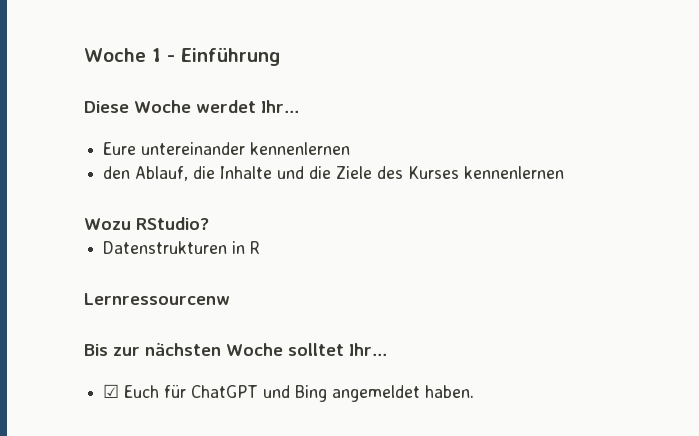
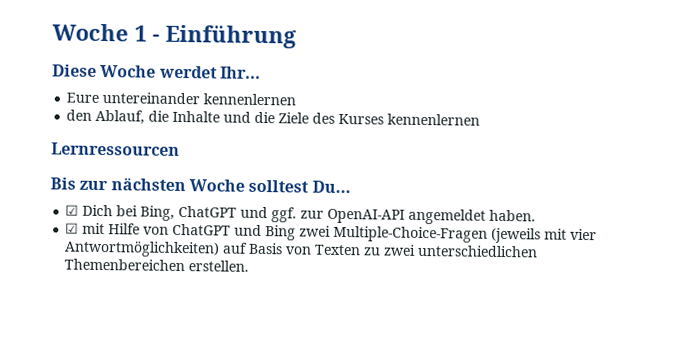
[84,217,209,230] [103,241,261,254] [84,293,230,305] Wozu RStudio? // Datenstrukturen in R // Lernressourcenw -> [51,142,180,156] Lernressourcen
[287,343,387,356] [103,384,475,402] solltet Ihr... // ☑ Euch für ChatGPT und Bing angemeldet haben. -> [248,179,351,194] [65,204,537,225] [65,222,598,244] [64,240,539,258] [64,258,250,272] solltest Du... // ☑ Dich bei Bing, ChatGPT und ggf. zur OpenAI-API angemeldet haben. // ☑ mit Hilfe von ChatGPT und Bing zwei Multiple-Choice-Fragen (jeweils mit vier Antwortmöglichkeiten) auf Basis von Texten zu zwei unterschiedlichen Themenbereichen erstellen.

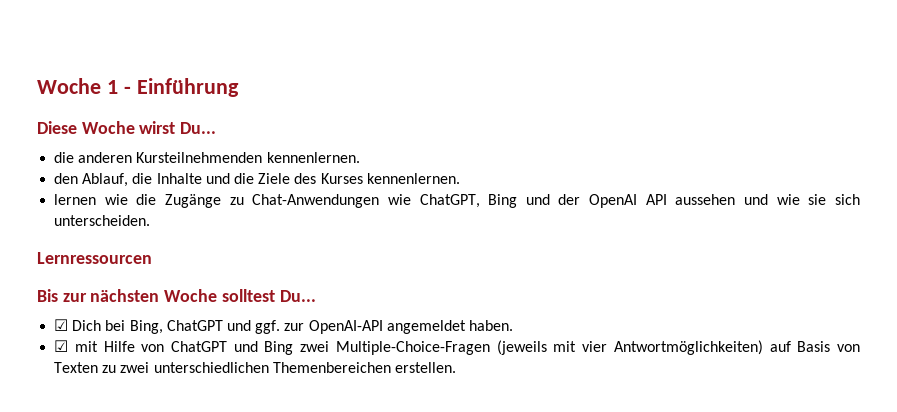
[158,65,261,79] [66,92,297,106] werdet Ihr... // Eure untereinander kennenlernen -> [139,121,217,134] [54,152,360,163] wirst Du... // die anderen Kursteilnehmenden kennenlernen.
[387,113,481,126] kennenlernen -> [366,173,460,184] [54,194,860,208] [54,215,151,226] kennenlernen. // lernen wie die Zugänge zu Chat-Anwendungen wie ChatGPT, Bing und der OpenAI API aussehen und wie sie sich unterscheiden.

